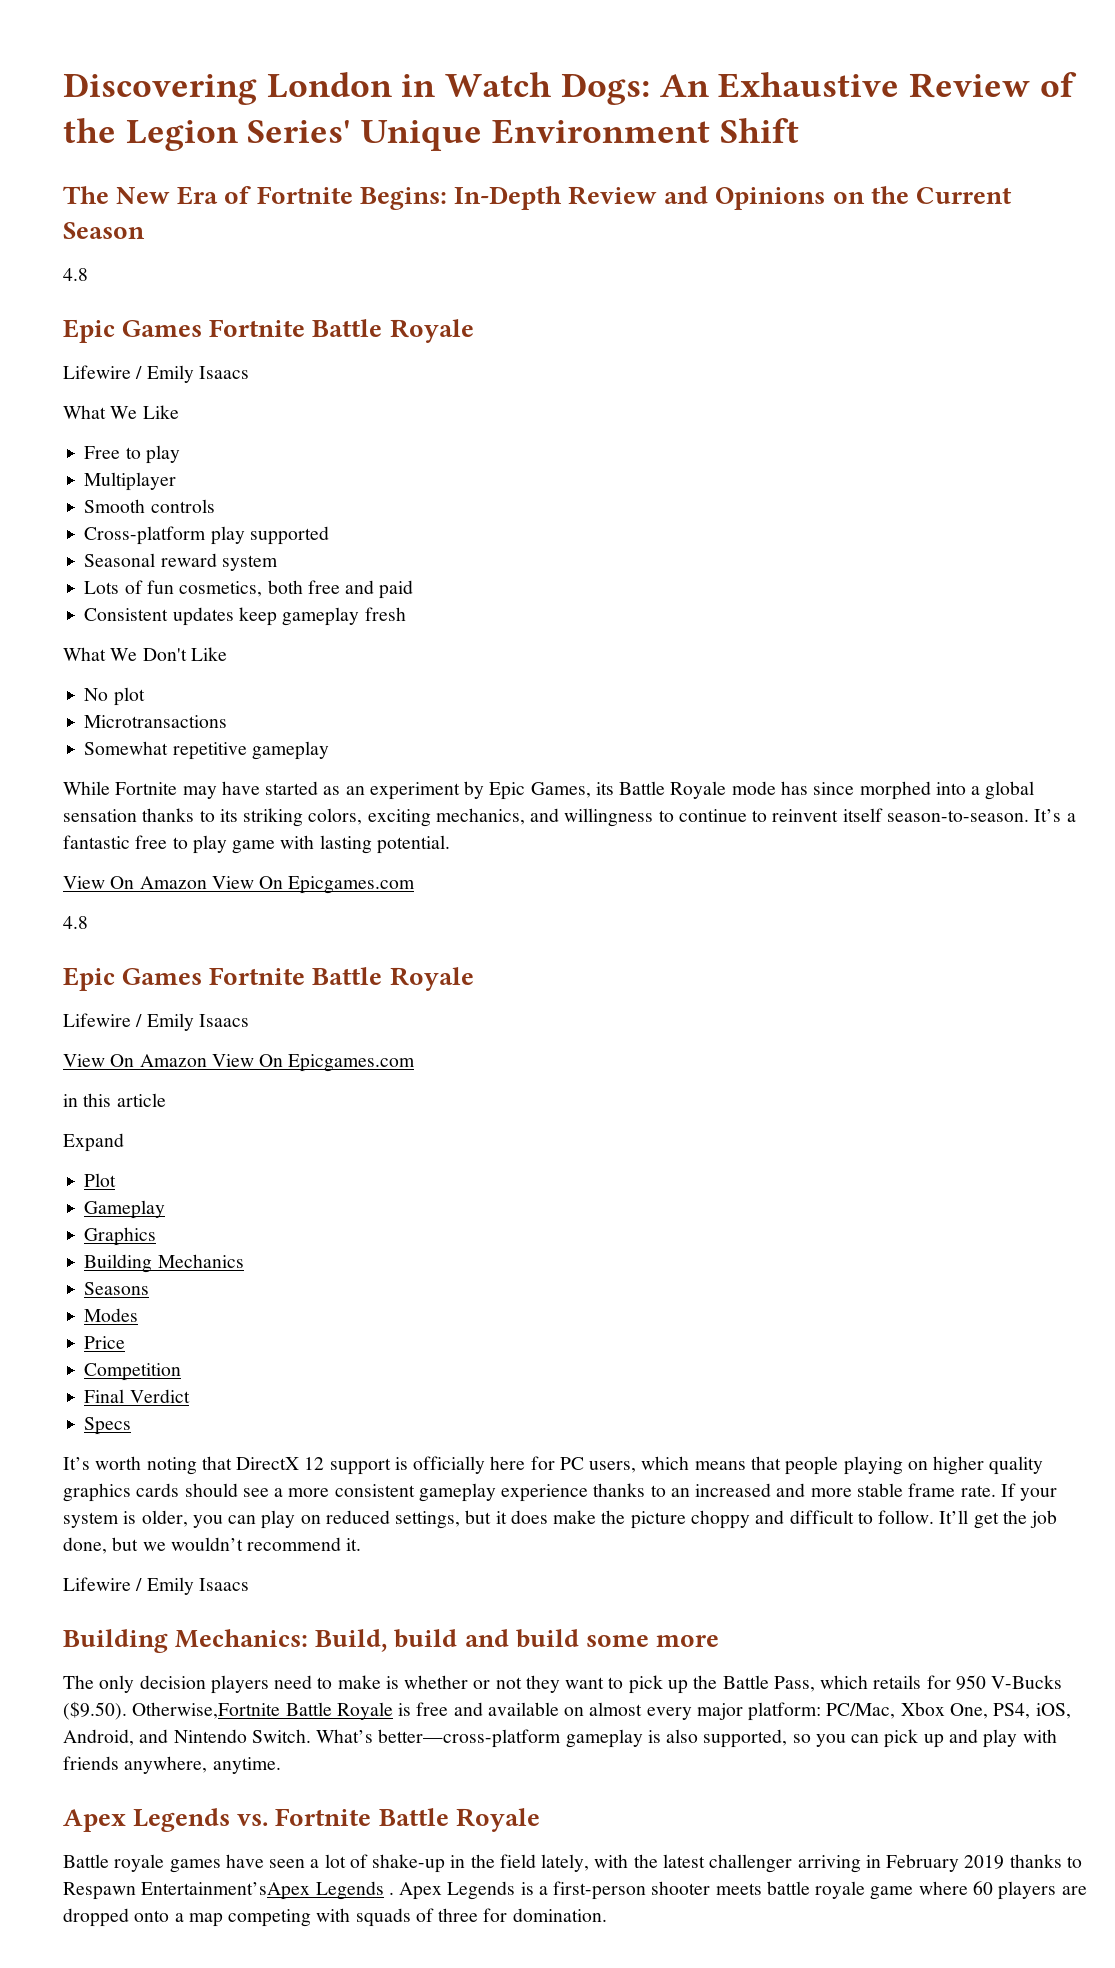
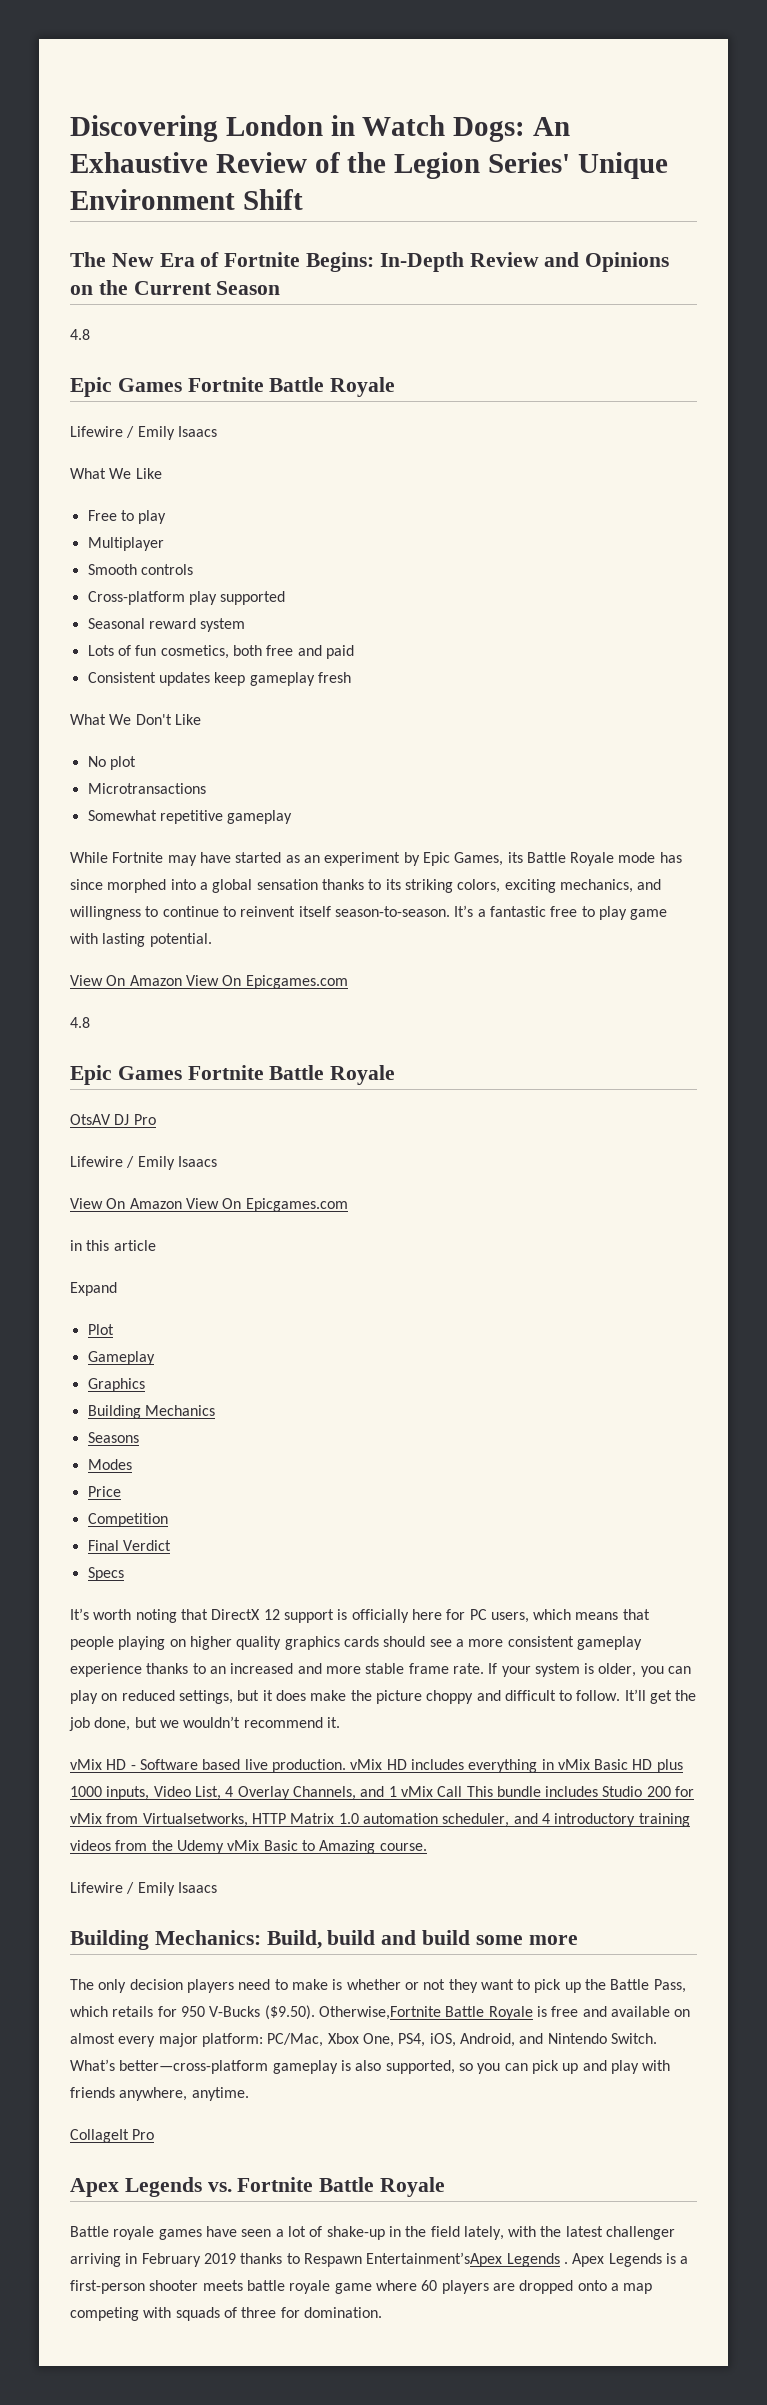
(474, 979) none -> [70,1114,156,1125] // OtsAV DJ Pro
(362, 1544) none -> [70,1759,683,1773] [70,1786,695,1800] [70,1813,690,1827] [70,1840,427,1854] // vMix HD - Software based live production. vMix HD includes everything in vMix Basic HD plus 1000 inputs, Video List, 4 Overlay Channels, and 1 vMix Call This bundle includes Studio 200 for vMix from Virtualsetworks, HTTP Matrix 1.0 automation scheduler, and 4 introductory training videos from the Udemy vMix Basic to Amazing course.
(281, 1765) none -> [70,2129,155,2143] // CollageIt Pro

